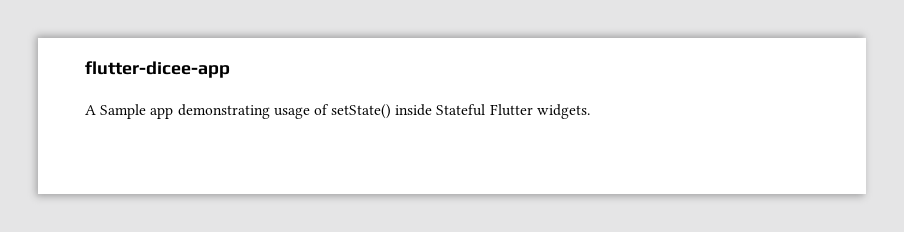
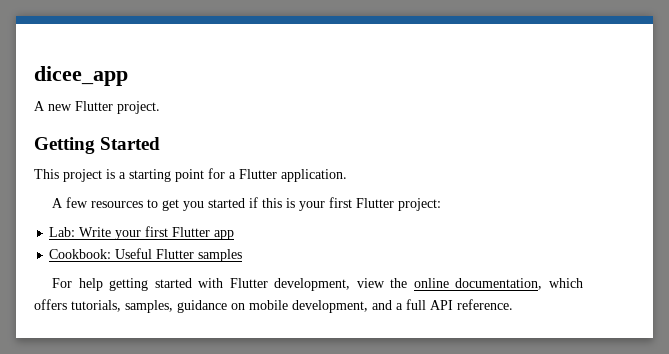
[85,61,230,78] [85,104,590,119] flutter-dicee-app // A Sample app demonstrating usage of setState() inside Stateful Flutter widgets. -> [34,66,128,86] [34,101,160,114] [34,137,161,154] [34,168,347,182] [52,197,442,211] [49,226,235,240] [49,248,243,262] [52,278,583,291] [34,299,513,313] dicee_app // A new Flutter project. // Getting Started // This project is a starting point for a Flutter application. // A few resources to get you started if this is your first Flutter project: // Lab: Write your first Flutter app // Cookbook: Useful Flutter samples // For help getting started with Flutter development, view the online documentation, which offers tutorials, samples, guidance on mobile development, and a full API reference.

